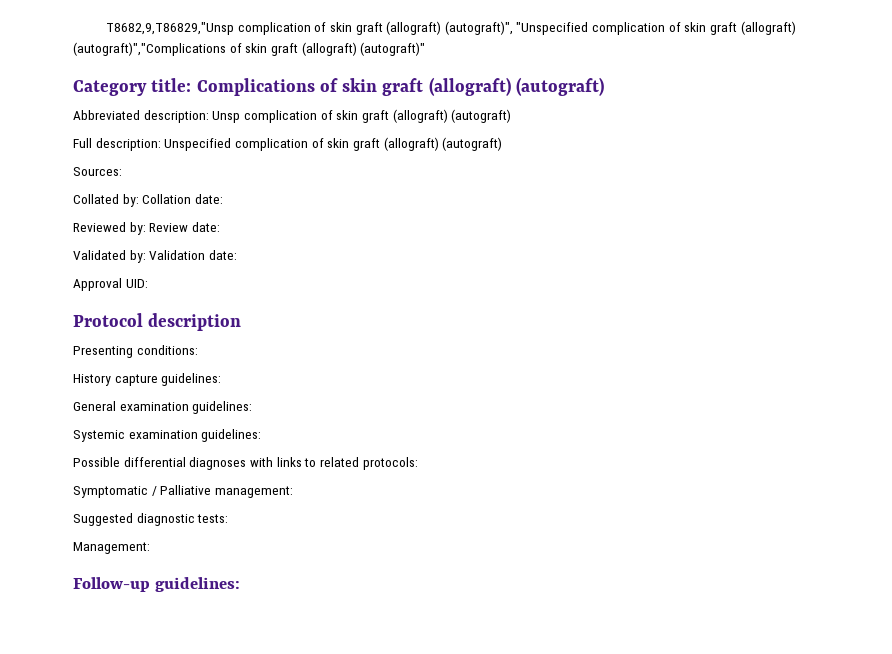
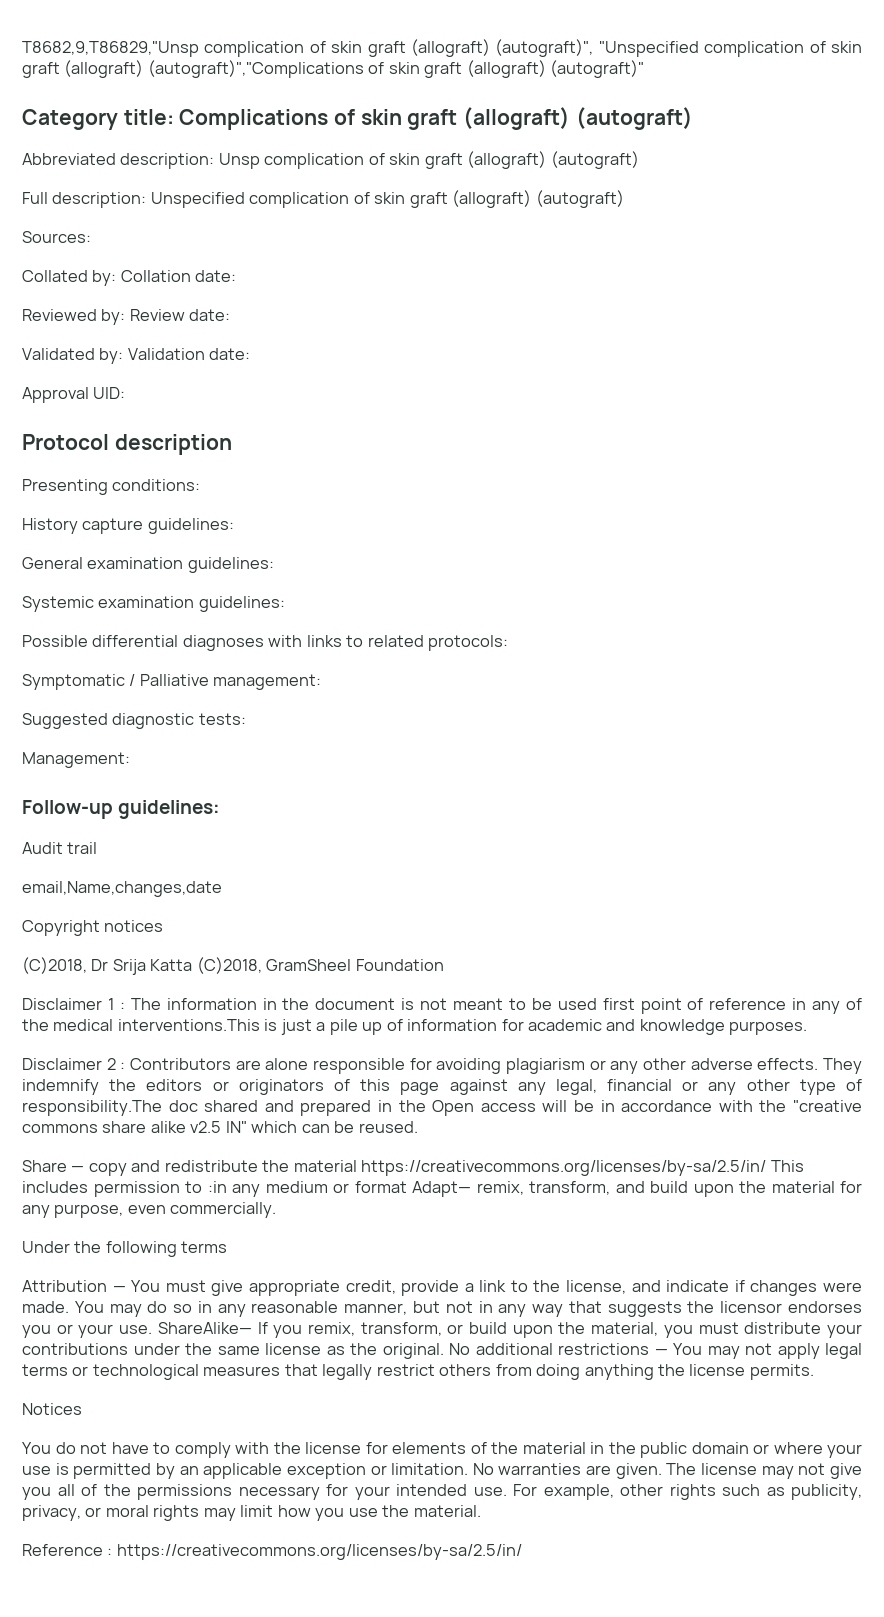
(240, 584) none -> [22,842,98,854] [22,881,222,897] [22,920,164,936] [22,957,444,975] [22,998,862,1014] [22,1019,808,1035] [22,1058,862,1074] [22,1079,862,1095] [22,1100,863,1116] [22,1121,418,1133] [22,1160,804,1176] [22,1181,862,1197] [22,1202,277,1218] [22,1241,228,1257] [22,1280,863,1296] [22,1301,863,1317] [22,1322,863,1338] [22,1343,862,1359] [22,1364,814,1380] [22,1403,82,1415] [22,1442,862,1458] [22,1463,862,1479] [22,1484,862,1500] [22,1505,481,1521] [22,1544,522,1560] // Audit trail // email,Name,changes,date // Copyright notices // (C)2018, Dr Srija Katta (C)2018, GramSheel Foundation // Disclaimer 1 : The information in the document is not meant to be used first point of reference in any of the medical interventions.This is just a pile up of information for academic and knowledge purposes. // Disclaimer 2 : Contributors are alone responsible for avoiding plagiarism or any other adverse effects. They indemnify the editors or originators of this page against any legal, financial or any other type of responsibility.The doc shared and prepared in the Open access will be in accordance with the "creative commons share alike v2.5 IN" which can be reused. // Share — copy and redistribute the material https://creativecommons.org/licenses/by-sa/2.5/in/ This includes permission to :in any medium or format Adapt— remix, transform, and build upon the material for any purpose, even commercially. // Under the following terms // Attribution — You must give appropriate credit, provide a link to the license, and indicate if changes were made. You may do so in any reasonable manner, but not in any way that suggests the licensor endorses you or your use. ShareAlike— If you remix, transform, or build upon the material, you must distribute your contributions under the same license as the original. No additional restrictions — You may not apply legal terms or technological measures that legally restrict others from doing anything the license permits. // Notices // You do not have to comply with the license for elements of the material in the public domain or where your use is permitted by an applicable exception or limitation. No warranties are given. The license may not give you all of the permissions necessary for your intended use. For example, other rights such as publicity, privacy, or moral rights may limit how you use the material. // Reference : https://creativecommons.org/licenses/by-sa/2.5/in/

